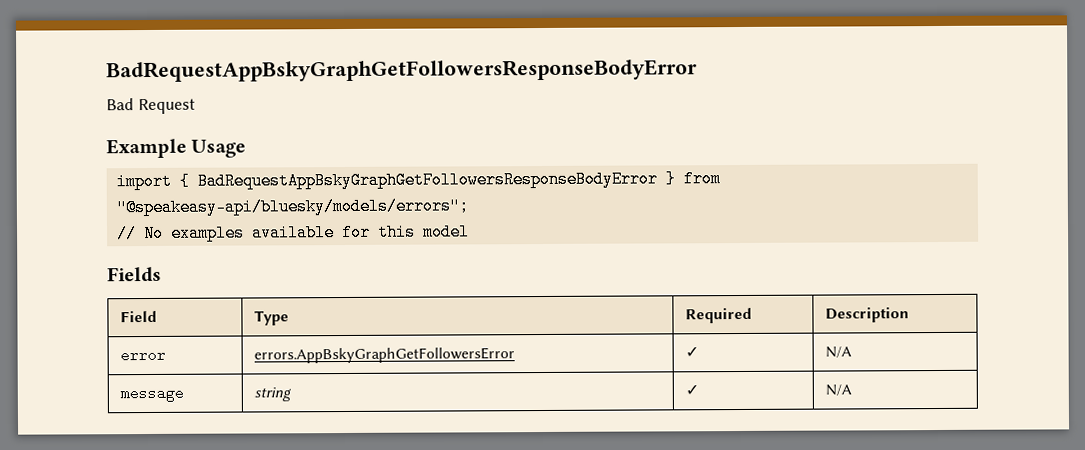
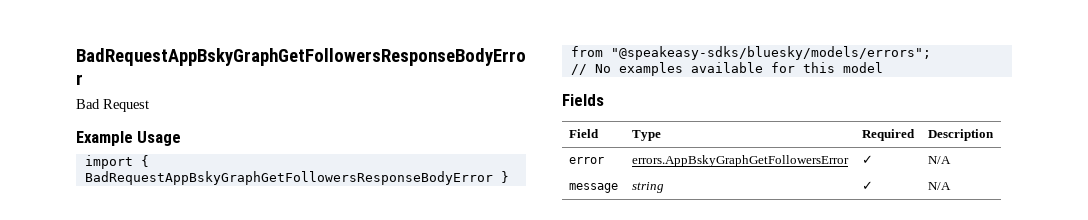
[116,197,470,217] "@speakeasy-api/bluesky/models/errors"; -> [610,46,931,60] "@speakeasy-sdks/bluesky/models/errors";

